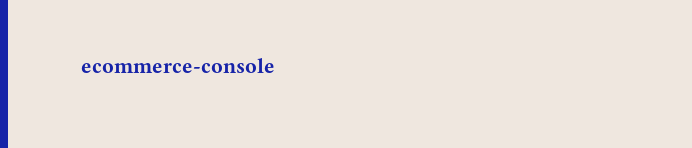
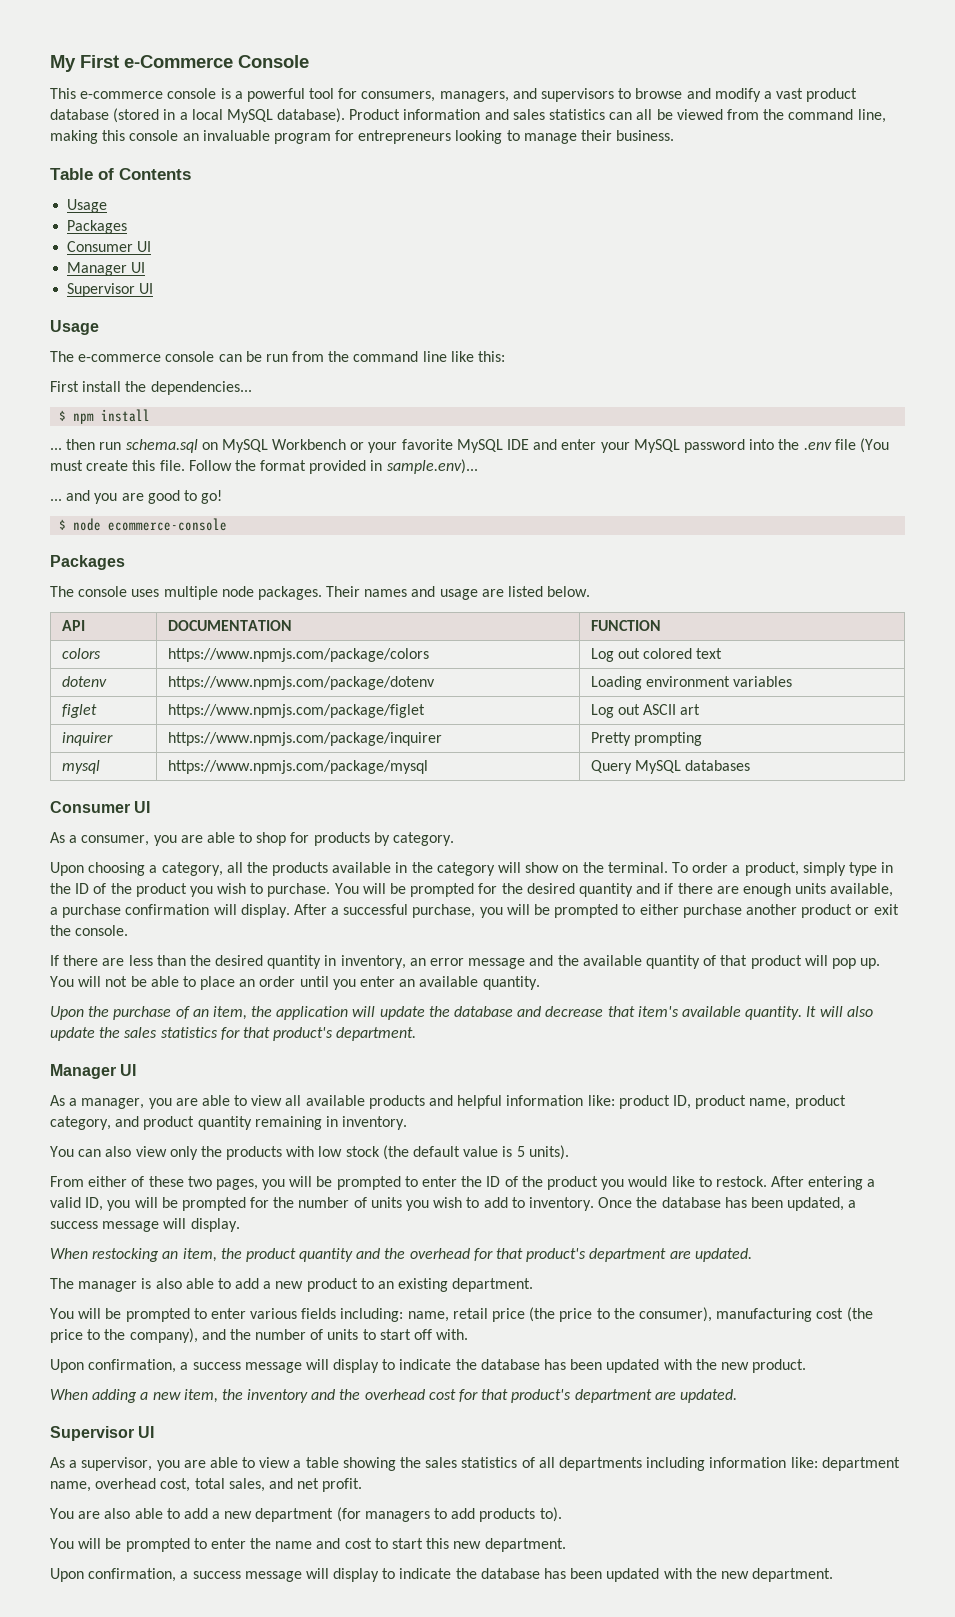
[81,58,275,73] ecommerce-console -> [50,55,309,72] [50,88,858,102] [50,108,886,123] [50,130,675,144] [50,168,191,180] [67,199,108,213] [67,220,128,234] [67,241,152,252] [67,262,146,276] [67,283,154,297] [50,320,99,335] [50,351,506,362] [50,381,252,395] [59,409,151,424] [50,438,889,453] [50,459,478,474] [50,490,223,504] [59,518,228,531] [50,555,125,570] [50,586,591,600] [61,620,85,631] [167,620,292,631] [590,620,661,631] [61,648,101,659] [167,648,429,662] [590,648,723,662] [61,676,107,687] [167,676,435,690] [590,676,793,690] [61,704,97,718] [167,704,425,718] [590,704,701,718] [61,732,113,746] [167,732,442,746] [590,732,703,746] [61,760,100,774] [167,760,428,774] [590,760,751,774] [50,801,151,813] [50,832,455,846] [50,862,894,876] [50,883,894,897] [50,904,899,918] [50,925,129,936] [50,955,881,969] [50,976,540,990] [50,1006,873,1020] [50,1027,417,1041] [50,1064,137,1079] [50,1095,846,1109] [50,1116,408,1130] [50,1145,569,1160] [50,1176,876,1190] [50,1197,857,1211] [50,1218,240,1232] [50,1248,752,1262] [50,1278,534,1292] [50,1307,873,1322] [50,1328,469,1343] [50,1359,807,1373] [50,1389,737,1403] [50,1426,155,1441] [50,1457,900,1471] [50,1478,363,1492] [50,1507,562,1522] [50,1538,566,1552] [50,1568,834,1582] My First e-Commerce Console // This e-commerce console is a powerful tool for consumers, managers, and supervisors to browse and modify a vast product database (stored in a local MySQL database). Product information and sales statistics can all be viewed from the command line, making this console an invaluable program for entrepreneurs looking to manage their business. // Table of Contents // Usage // Packages // Consumer UI // Manager UI // Supervisor UI // Usage // The e-commerce console can be run from the command line like this: // First install the dependencies... // $ npm install // ... then run schema.sql on MySQL Workbench or your favorite MySQL IDE and enter your MySQL password into the .env file (You must create this file. Follow the format provided in sample.env)... // ... and you are good to go! // $ node ecommerce-console // Packages // The console uses multiple node packages. Their names and usage are listed below. // API | DOCUMENTATION | FUNCTION // colors | https://www.npmjs.com/package/colors | Log out colored text // dotenv | https://www.npmjs.com/package/dotenv | Loading environment variables // figlet | https://www.npmjs.com/package/figlet | Log out ASCII art // inquirer | https://www.npmjs.com/package/inquirer | Pretty prompting // mysql | https://www.npmjs.com/package/mysql | Query MySQL databases // Consumer UI // As a consumer, you are able to shop for products by category. // Upon choosing a category, all the products available in the category will show on the terminal. To order a product, simply type in the ID of the product you wish to purchase. You will be prompted for the desired quantity and if there are enough units available, a purchase confirmation will display. After a successful purchase, you will be prompted to either purchase another product or exit the console. // If there are less than the desired quantity in inventory, an error message and the available quantity of that product will pop up. You will not be able to place an order until you enter an available quantity. // Upon the purchase of an item, the application will update the database and decrease that item's available quantity. It will also update the sales statistics for that product's department. // Manager UI // As a manager, you are able to view all available products and helpful information like: product ID, product name, product category, and product quantity remaining in inventory. // You can also view only the products with low stock (the default value is 5 units). // From either of these two pages, you will be prompted to enter the ID of the product you would like to restock. After entering a valid ID, you will be prompted for the number of units you wish to add to inventory. Once the database has been updated, a success message will display. // When restocking an item, the product quantity and the overhead for that product's department are updated. // The manager is also able to add a new product to an existing department. // You will be prompted to enter various fields including: name, retail price (the price to the consumer), manufacturing cost (the price to the company), and the number of units to start off with. // Upon confirmation, a success message will display to indicate the database has been updated with the new product. // When adding a new item, the inventory and the overhead cost for that product's department are updated. // Supervisor UI // As a supervisor, you are able to view a table showing the sales statistics of all departments including information like: department name, overhead cost, total sales, and net profit. // You are also able to add a new department (for managers to add products to). // You will be prompted to enter the name and cost to start this new department. // Upon confirmation, a success message will display to indicate the database has been updated with the new department.

